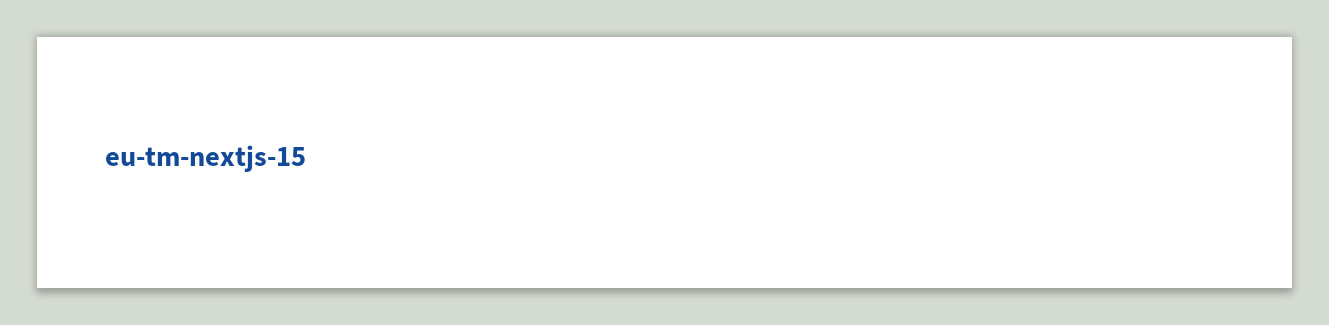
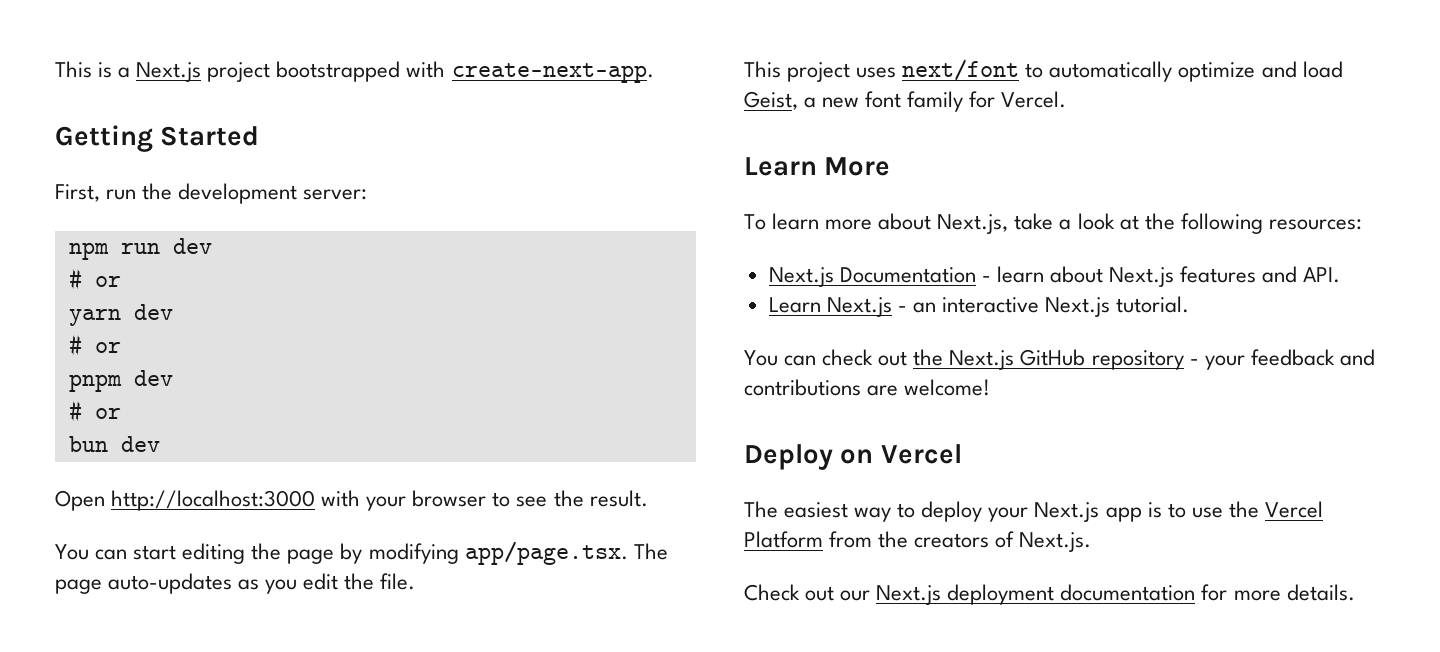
[105,145,306,172] eu-tm-nextjs-15 -> [55,61,654,83] [55,125,260,152] [55,183,368,204] [68,238,212,260] [68,268,121,290] [68,304,173,326] [68,334,121,356] [68,370,173,392] [68,400,121,422] [68,436,160,452] [55,490,648,511] [55,541,668,565] [55,573,416,594] [744,59,1343,82] [744,91,1067,112] [744,157,891,176] [744,213,1362,234] [768,266,1341,287] [768,296,1190,317] [744,349,1375,370] [744,379,991,396] [744,444,962,470] [744,501,1323,522] [744,531,1092,552] [744,584,1355,605] This is a Next.js project bootstrapped with create-next-app. // Getting Started // First, run the development server: // npm run dev // # or // yarn dev // # or // pnpm dev // # or // bun dev // Open http://localhost:3000 with your browser to see the result. // You can start editing the page by modifying app/page.tsx. The page auto-updates as you edit the file. // This project uses next/font to automatically optimize and load Geist, a new font family for Vercel. // Learn More // To learn more about Next.js, take a look at the following resources: // Next.js Documentation - learn about Next.js features and API. // Learn Next.js - an interactive Next.js tutorial. // You can check out the Next.js GitHub repository - your feedback and contributions are welcome! // Deploy on Vercel // The easiest way to deploy your Next.js app is to use the Vercel Platform from the creators of Next.js. // Check out our Next.js deployment documentation for more details.

